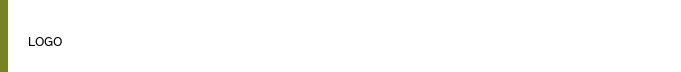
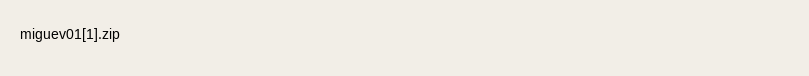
[28,37,62,46] LOGO -> [20,28,120,42] miguev01[1].zip

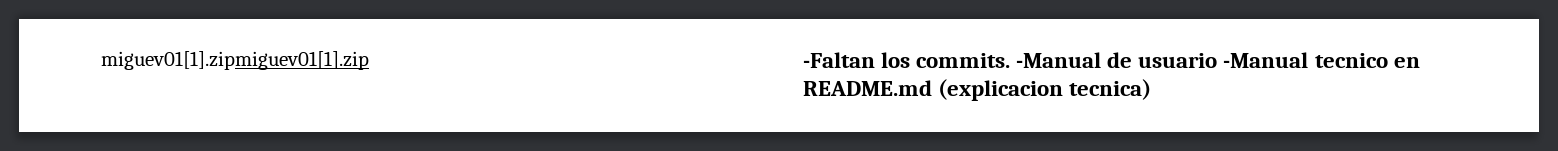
[20,28,120,42] miguev01[1].zip -> [101,51,369,70] [803,52,1420,68] [803,79,1152,101] miguev01[1].zipmiguev01[1].zip // -Faltan los commits. -Manual de usuario -Manual tecnico en README.md (explicacion tecnica)

